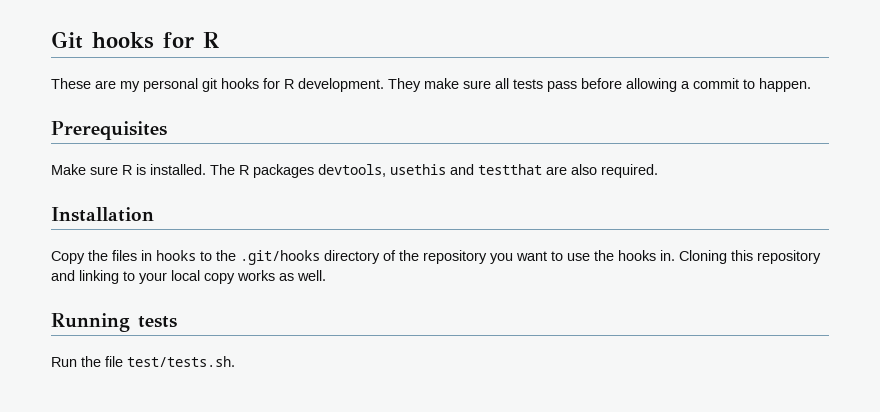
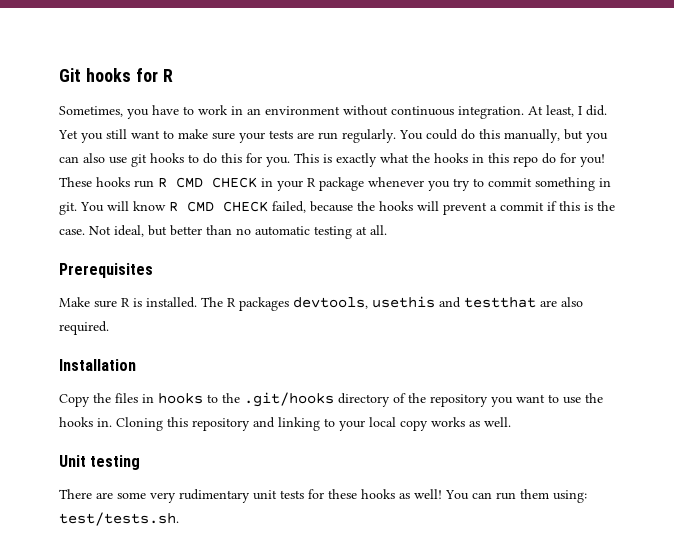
[51,78,811,92] These are my personal git hooks for R development. They make sure all tests pass before allowing a commit to happen. -> [59,105,607,119] [58,129,608,143] [59,153,605,167] [59,177,611,191] [59,201,615,215] [59,225,387,239] Sometimes, you have to work in an environment without continuous integration. At least, I did. Yet you still want to make sure your tests are run regularly. You could do this manually, but you can also use git hooks to do this for you. This is exactly what the hooks in this repo do for you! These hooks run R CMD CHECK in your R package whenever you try to commit something in git. You will know R CMD CHECK failed, because the hooks will prevent a commit if this is the case. Not ideal, but better than no automatic testing at all.
[51,313,177,332] [51,356,123,367] Running tests // Run the file -> [59,455,141,470] [59,489,587,503] Unit testing // There are some very rudimentary unit tests for these hooks as well! You can run them using:

